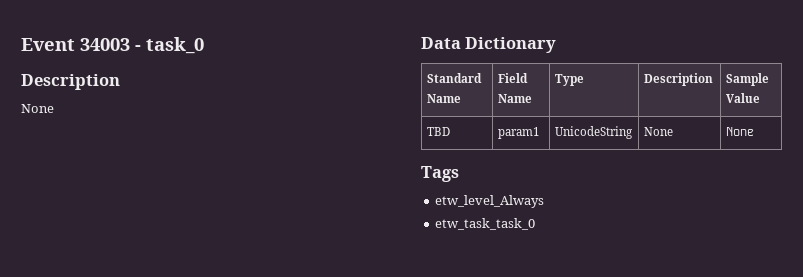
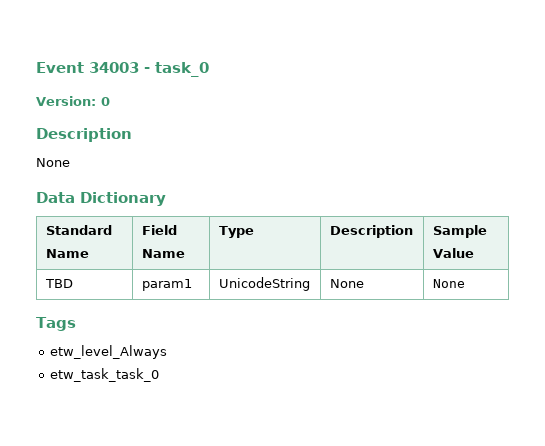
(204, 45) none -> [36,96,110,106] // Version: 0

